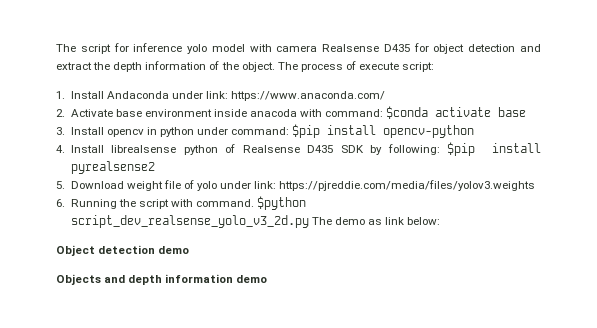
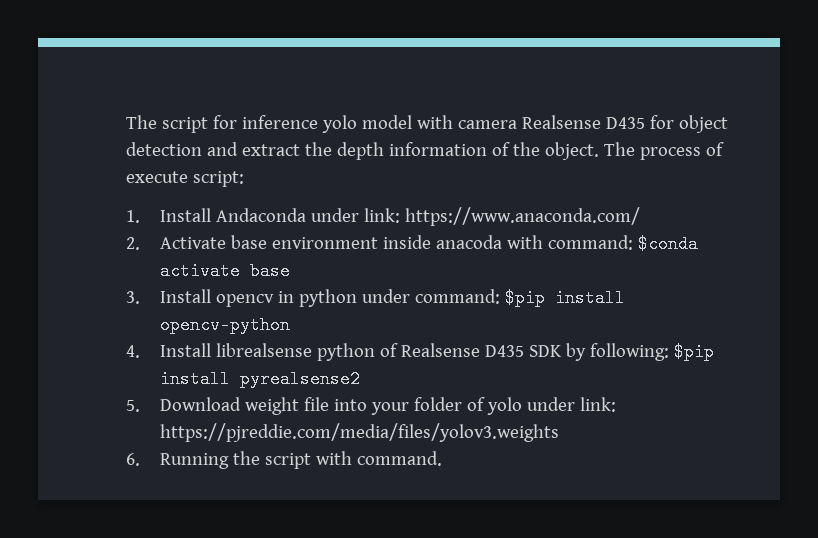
(181, 184) none -> [333,397,462,415] into your folder
[257,196,307,210] [70,215,441,228] [56,245,190,256] [56,274,268,285] $python script_dev_realsense_yolo_v3_2d.py The demo as link below: // Object detection demo // Objects and depth information demo -> (442, 458) none

